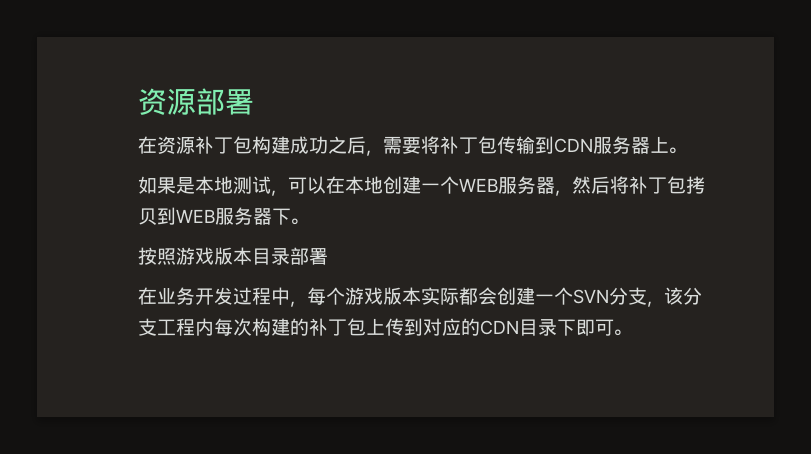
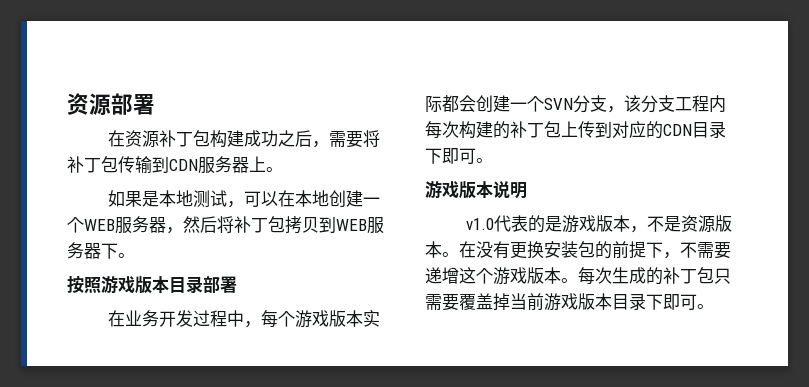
(631, 332) none -> [425,181,527,199] [465,215,732,233] [425,241,731,259] [425,267,731,285] [425,293,714,311] // 游戏版本说明 // v1.0代表的是游戏版本，不是资源版本。在没有更换安装包的前提下，不需要递增这个游戏版本。每次生成的补丁包只需要覆盖掉当前游戏版本目录下即可。

